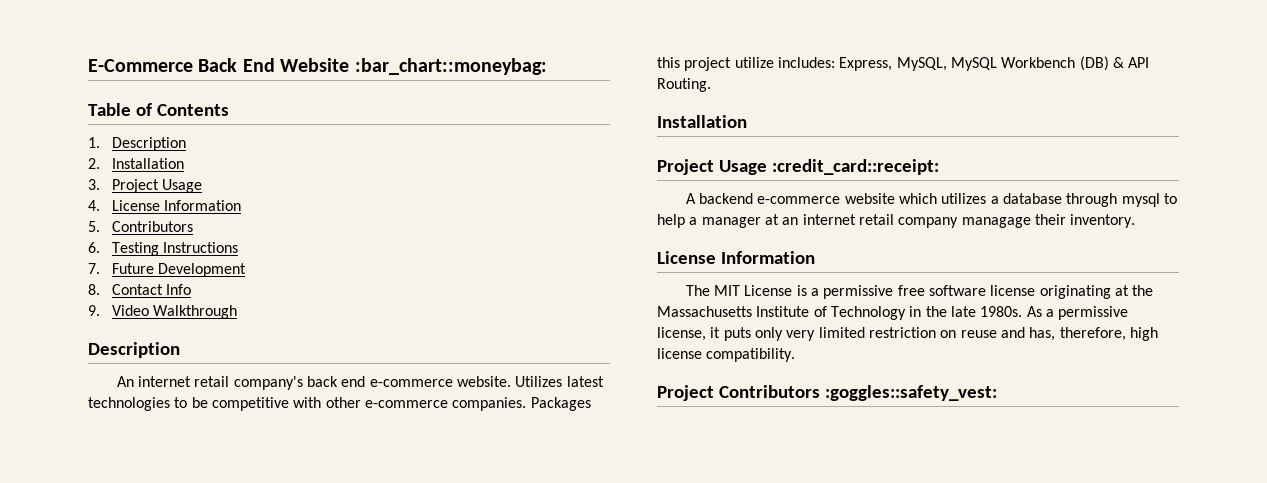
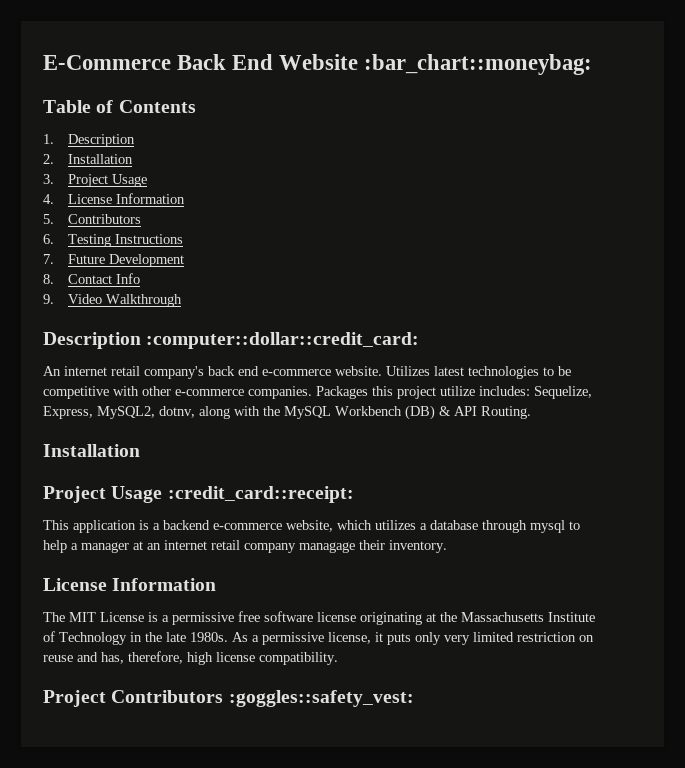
(180, 350) none -> [146,332,420,349] :computer::dollar::credit_card:
[839,57,947,71] Express, MySQL, -> [534,386,592,399] [43,406,280,419] Sequelize, Express, MySQL2, dotnv, along with the
[685,193,696,204] A -> [43,520,160,533] This application is a
[844,193,895,204] website -> [286,520,333,532] website,

